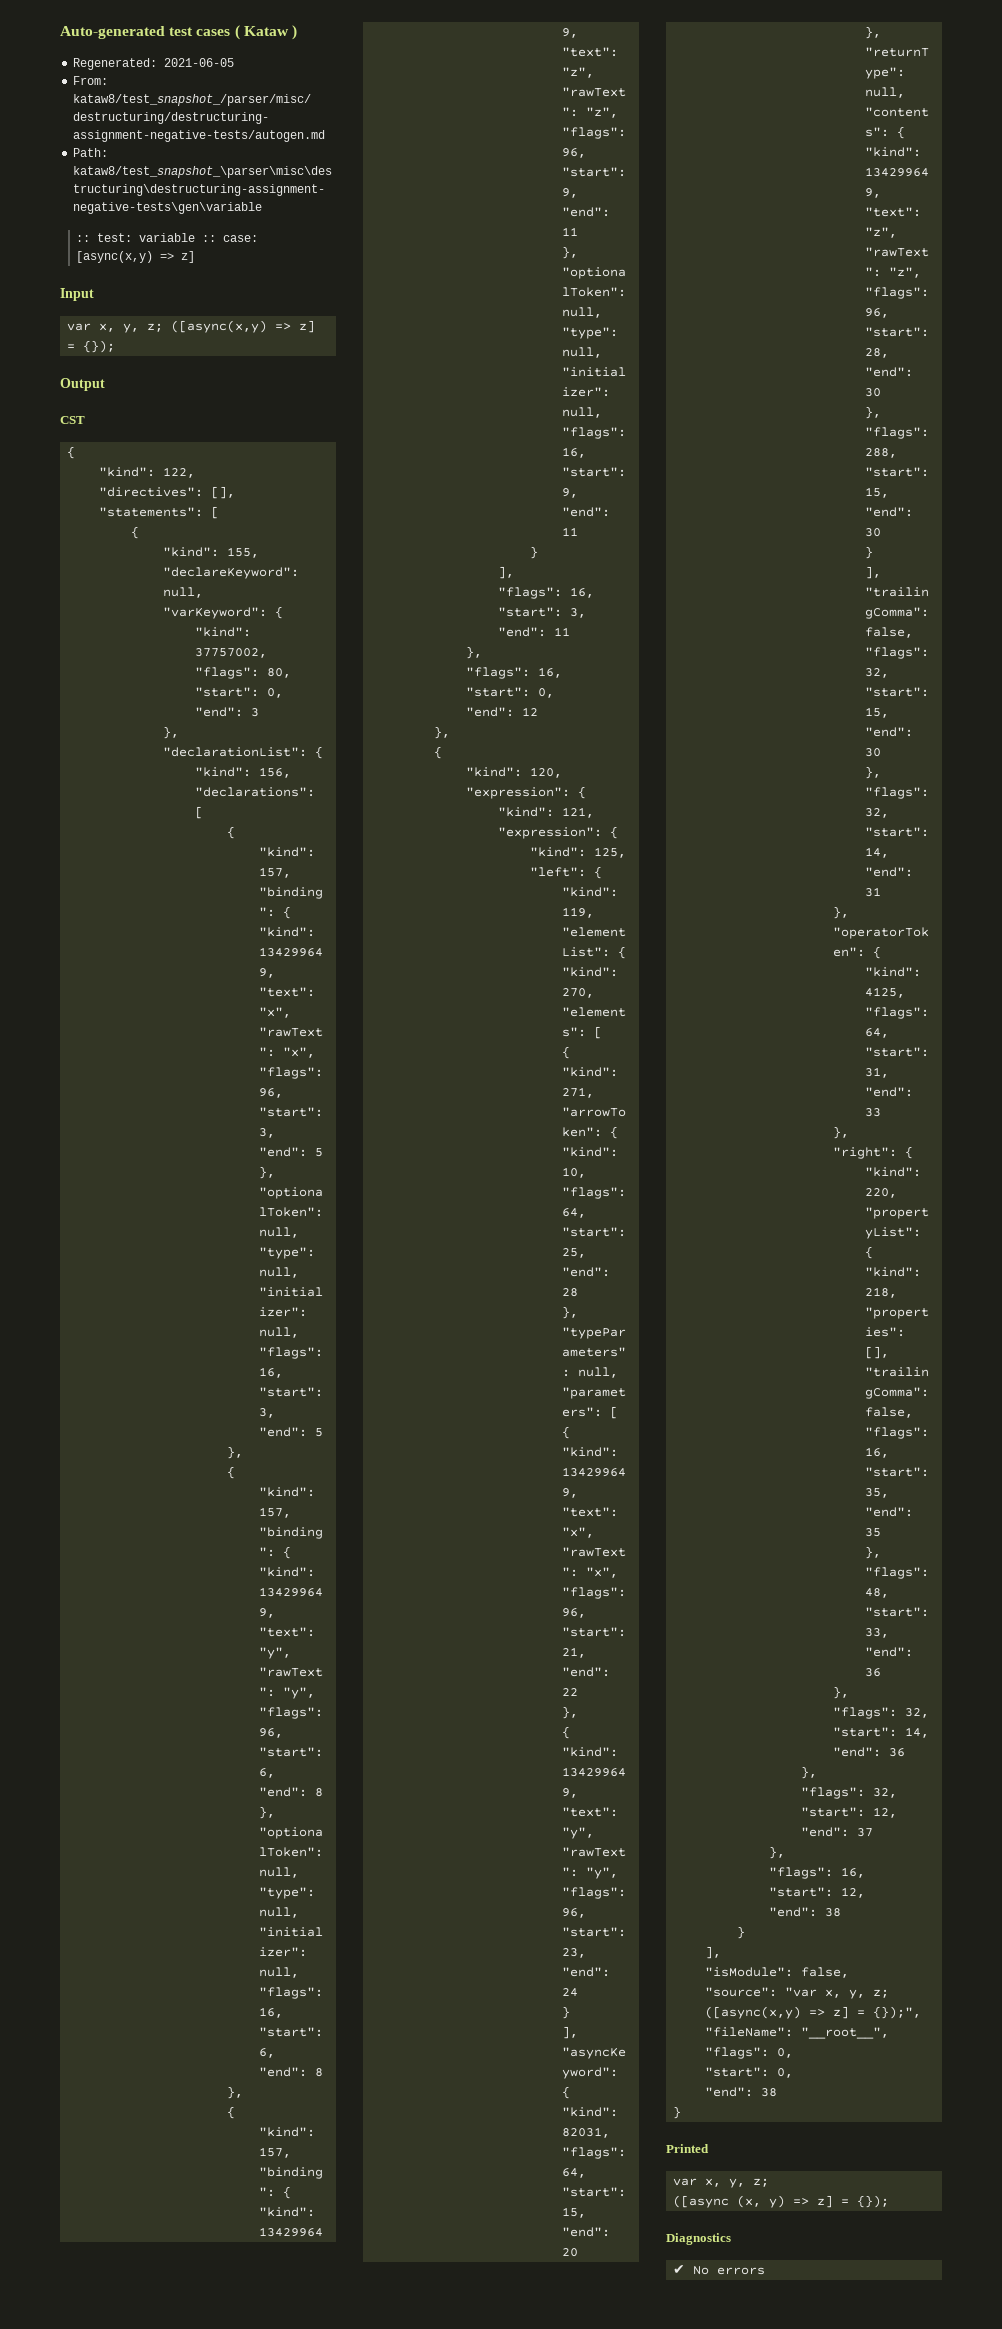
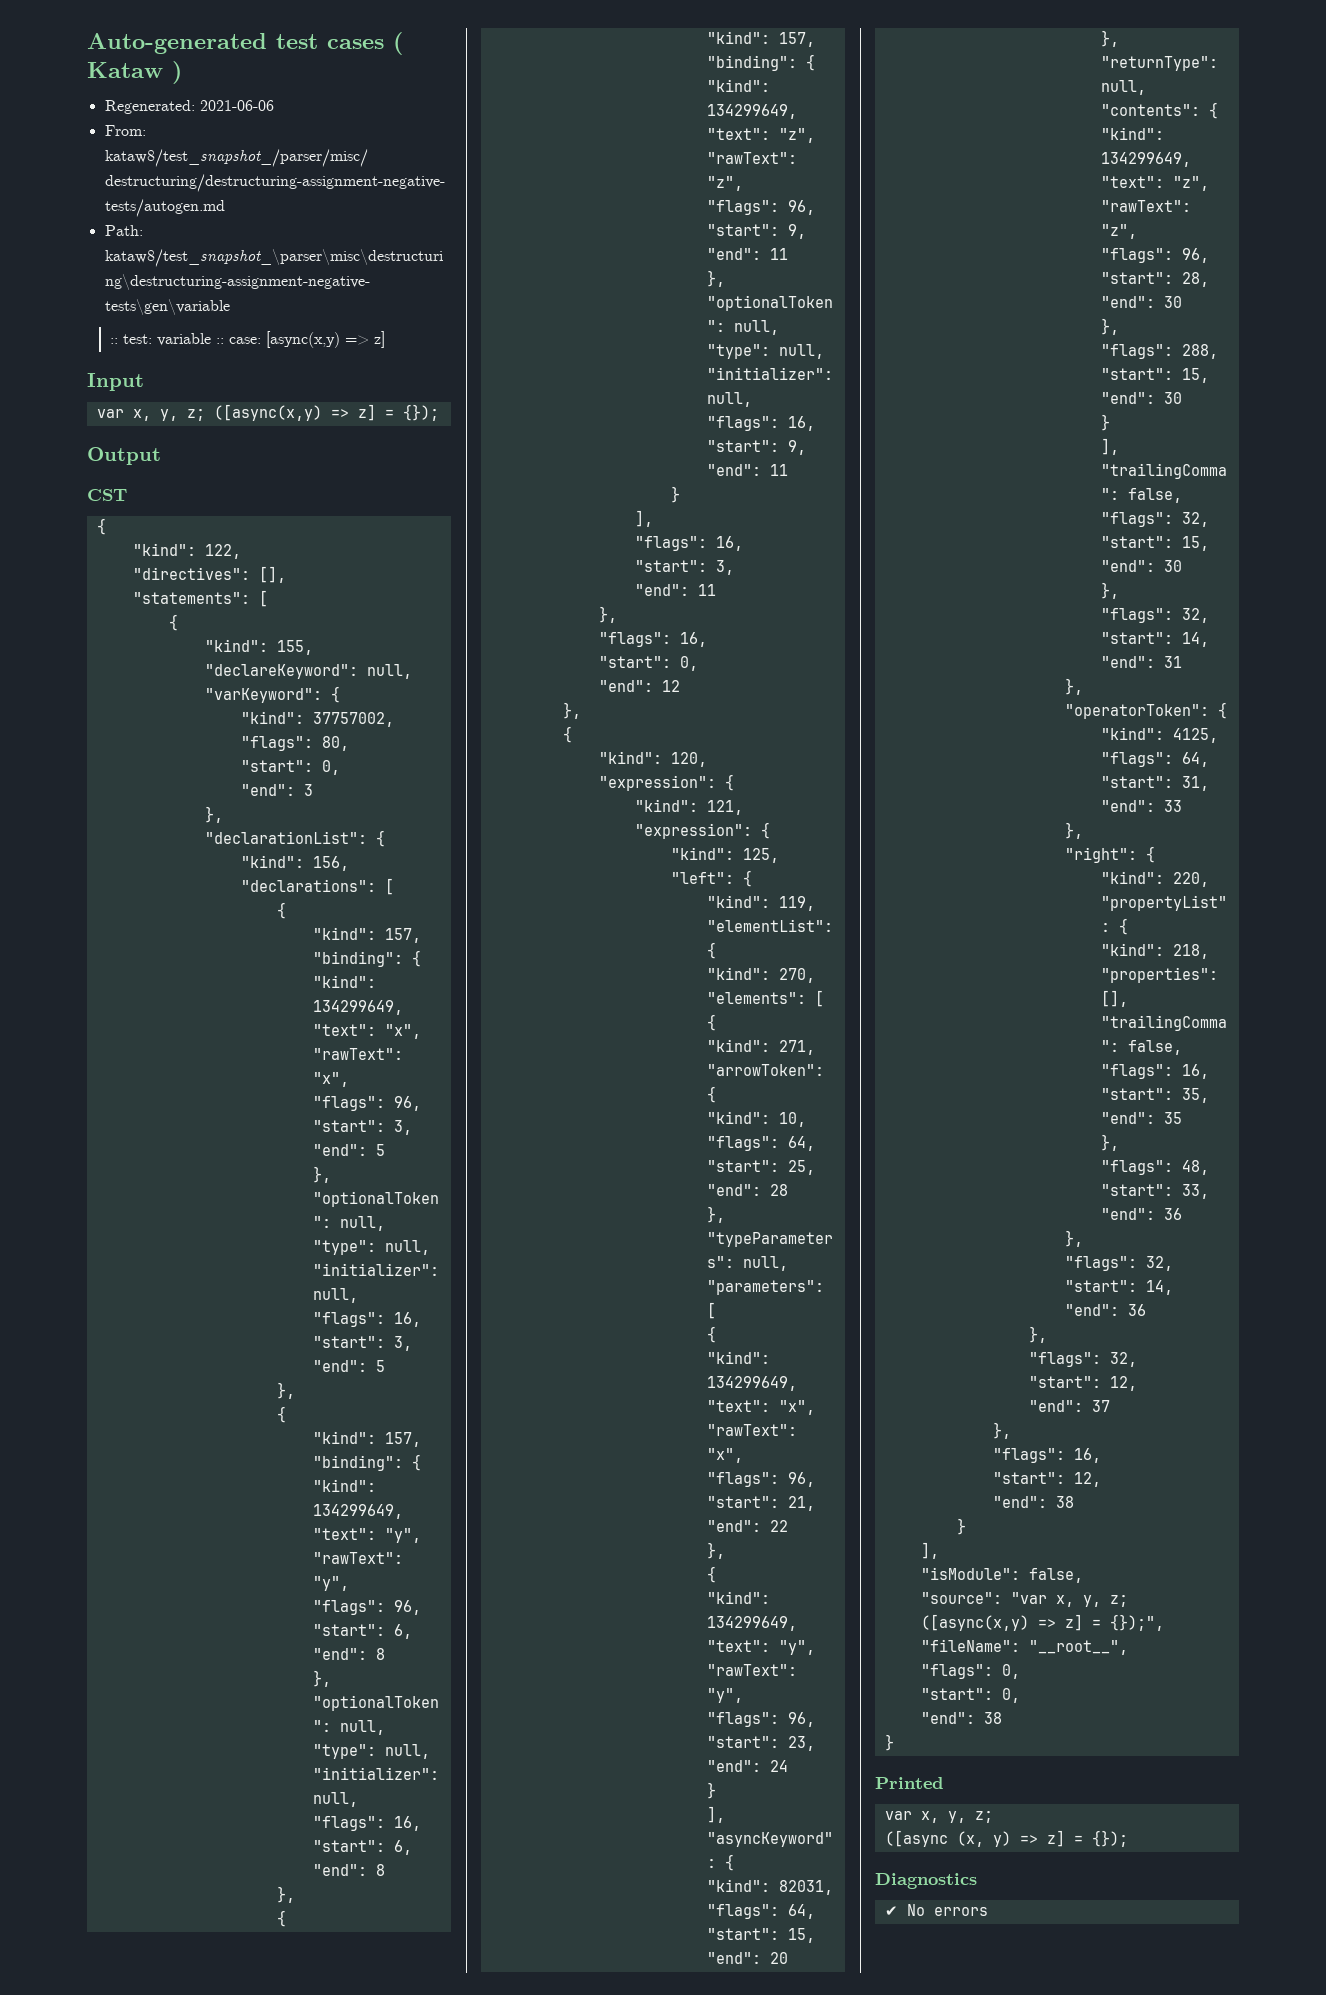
[164,58,235,67] 2021-06-05 -> [199,100,274,111] 2021-06-06

